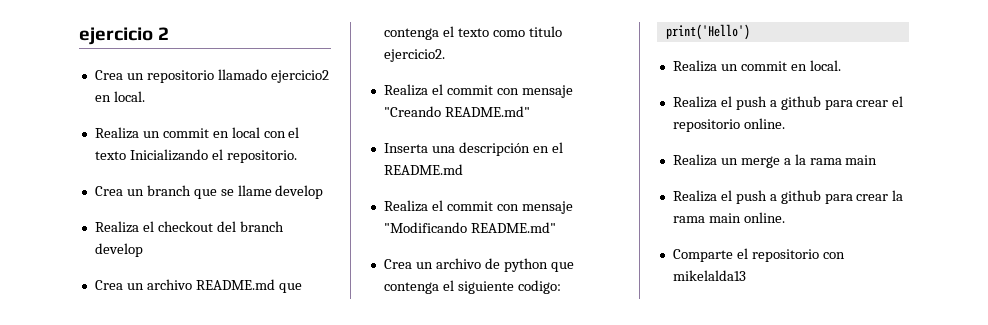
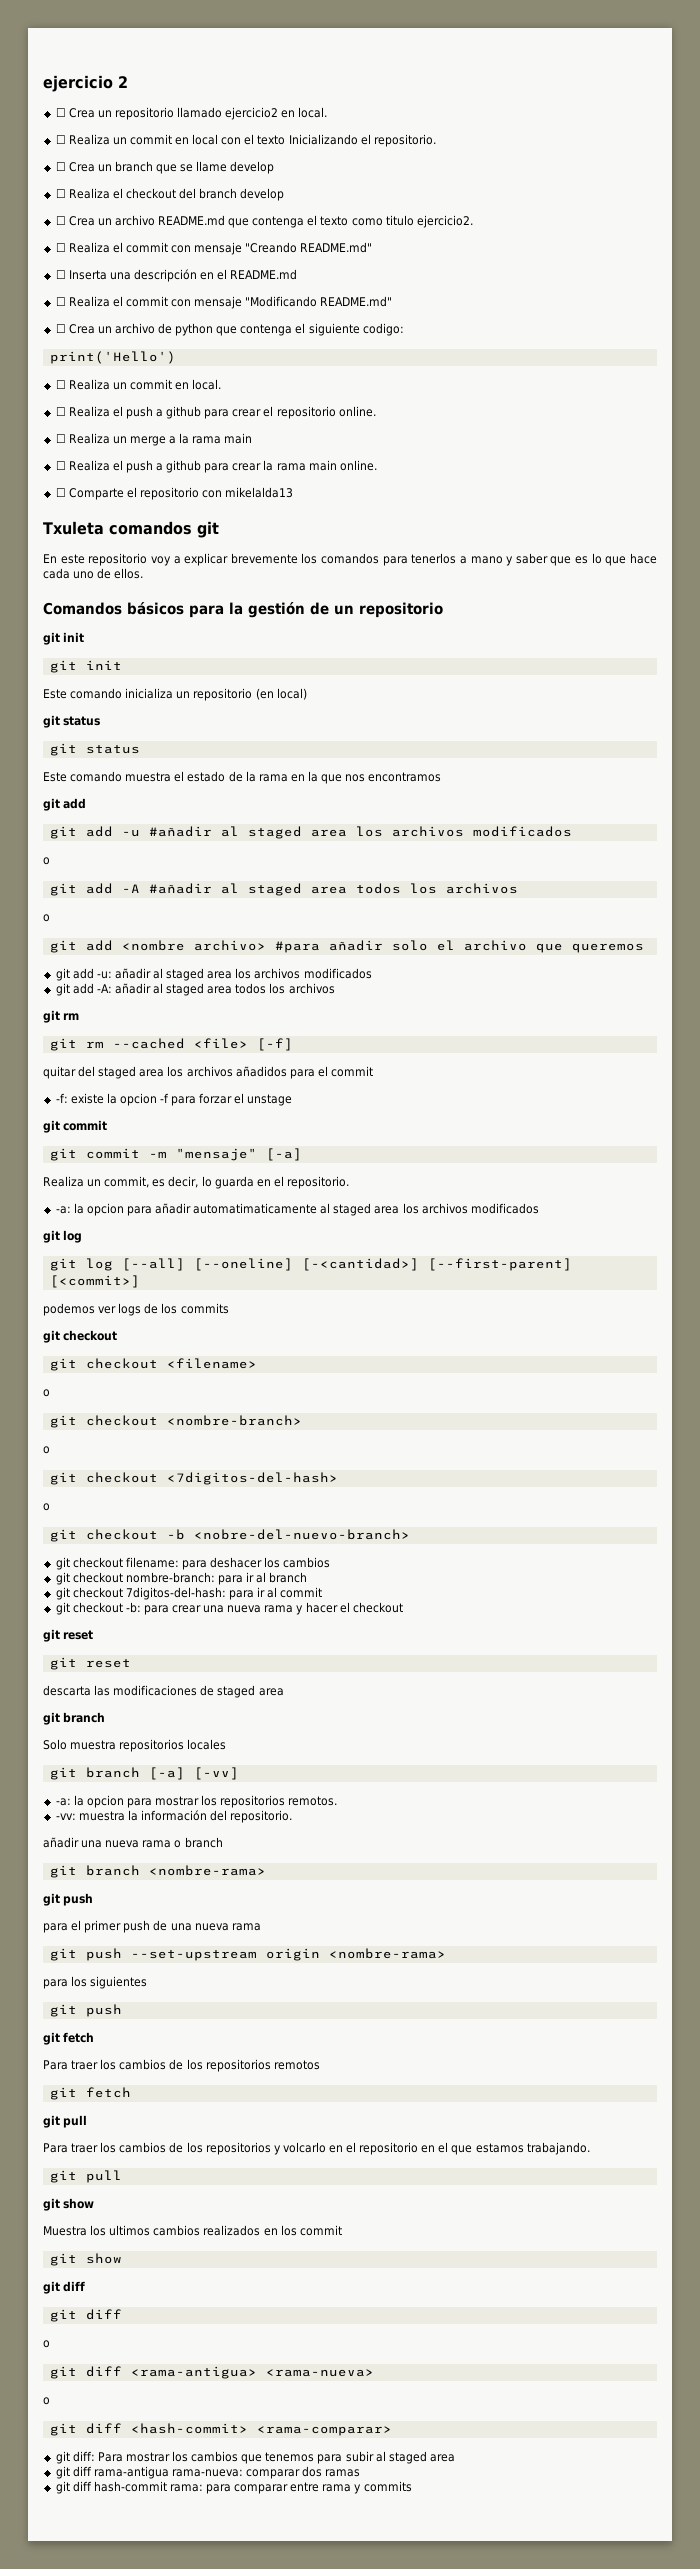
(170, 33) none -> [55,108,66,117] ☐
(145, 96) none -> [55,135,66,144] ☐
(297, 156) none -> [55,162,66,171] ☐
(324, 192) none -> [55,189,66,198] ☐
(143, 250) none -> [55,216,66,225] ☐
(445, 55) none -> [55,243,66,252] ☐
(530, 111) none -> [55,270,66,279] ☐
(463, 169) none -> [55,297,66,306] ☐
(556, 227) none -> [55,324,66,333] ☐
(750, 32) none -> [55,380,66,389] ☐
(841, 65) none -> [55,407,66,416] ☐
(785, 123) none -> [55,434,66,443] ☐
(878, 160) none -> [55,461,66,470] ☐
(785, 217) none -> [55,488,66,497] ☐
(746, 275) none -> [43,521,219,538] [43,553,658,566] [43,568,144,579] [43,602,443,618] [43,632,85,645] [49,660,122,673] [43,688,307,701] [43,715,101,728] [49,743,140,756] [43,771,442,784] [43,798,87,811] [49,826,572,839] [43,857,50,865] [49,883,518,896] [43,914,50,922] [49,940,644,953] [55,968,372,981] [55,983,335,996] [43,1010,80,1023] [49,1038,293,1051] [43,1066,373,1079] [55,1093,293,1106] [43,1120,108,1133] [49,1148,302,1161] [43,1176,349,1189] [55,1203,539,1216] [43,1230,83,1243] [49,1258,572,1271] [49,1275,140,1288] [43,1303,229,1316] [43,1330,118,1343] [49,1358,257,1371] [43,1389,50,1397] [49,1415,302,1428] [43,1446,50,1454] [49,1472,338,1485] [43,1503,50,1511] [49,1529,410,1542] [55,1557,331,1570] [55,1572,308,1585] [55,1587,323,1600] [55,1602,403,1615] [43,1629,94,1642] [49,1657,131,1670] [43,1685,284,1698] [43,1712,106,1725] [43,1739,227,1752] [49,1767,239,1780] [55,1795,338,1808] [55,1810,293,1823] [43,1837,223,1848] [49,1865,266,1878] [43,1893,94,1906] [43,1920,261,1933] [49,1948,446,1961] [43,1976,148,1989] [49,2004,122,2017] [43,2032,95,2045] [43,2059,320,2072] [49,2087,131,2100] [43,2115,88,2128] [43,2142,590,2155] [49,2170,122,2183] [43,2198,95,2211] [43,2225,342,2236] [49,2253,122,2266] [43,2281,86,2294] [49,2309,122,2322] [43,2340,50,2348] [49,2366,374,2379] [43,2397,50,2405] [49,2423,392,2436] [55,2451,455,2464] [55,2466,361,2479] [55,2481,412,2494] // Txuleta comandos git // En este repositorio voy a explicar brevemente los comandos para tenerlos a mano y saber que es lo que hace cada uno de ellos. // Comandos básicos para la gestión de un repositorio // git init // git init // Este comando inicializa un repositorio (en local) // git status // git status // Este comando muestra el estado de la rama en la que nos encontramos // git add // git add -u #añadir al staged area los archivos modificados // o // git add -A #añadir al staged area todos los archivos // o // git add <nombre archivo> #para añadir solo el archivo que queremos // git add -u: añadir al staged area los archivos modificados // git add -A: añadir al staged area todos los archivos // git rm // git rm --cached <file> [-f] // quitar del staged area los archivos añadidos para el commit // -f: existe la opcion -f para forzar el unstage // git commit // git commit -m "mensaje" [-a] // Realiza un commit, es decir, lo guarda en el repositorio. // -a: la opcion para añadir automatimaticamente al staged area los archivos modificados // git log // git log [--all] [--oneline] [-<cantidad>] [--first-parent] [<commit>] // podemos ver logs de los commits // git checkout // git checkout <filename> // o // git checkout <nombre-branch> // o // git checkout <7digitos-del-hash> // o // git checkout -b <nobre-del-nuevo-branch> // git checkout filename: para deshacer los cambios // git checkout nombre-branch: para ir al branch // git checkout 7digitos-del-hash: para ir al commit // git checkout -b: para crear una nueva rama y hacer el checkout // git reset // git reset // descarta las modificaciones de staged area // git branch // Solo muestra repositorios locales // git branch [-a] [-vv] // -a: la opcion para mostrar los repositorios remotos. // -vv: muestra la información del repositorio. // añadir una nueva rama o branch // git branch <nombre-rama> // git push // para el primer push de una nueva rama // git push --set-upstream origin <nombre-rama> // para los siguientes // git push // git fetch // Para traer los cambios de los repositorios remotos // git fetch // git pull // Para traer los cambios de los repositorios y volcarlo en el repositorio en el que estamos trabajando. // git pull // git show // Muestra los ultimos cambios realizados en los commit // git show // git diff // git diff // o // git diff <rama-antigua> <rama-nueva> // o // git diff <hash-commit> <rama-comparar> // git diff: Para mostrar los cambios que tenemos para subir al staged area // git diff rama-antigua rama-nueva: comparar dos ramas // git diff hash-commit rama: para comparar entre rama y commits

